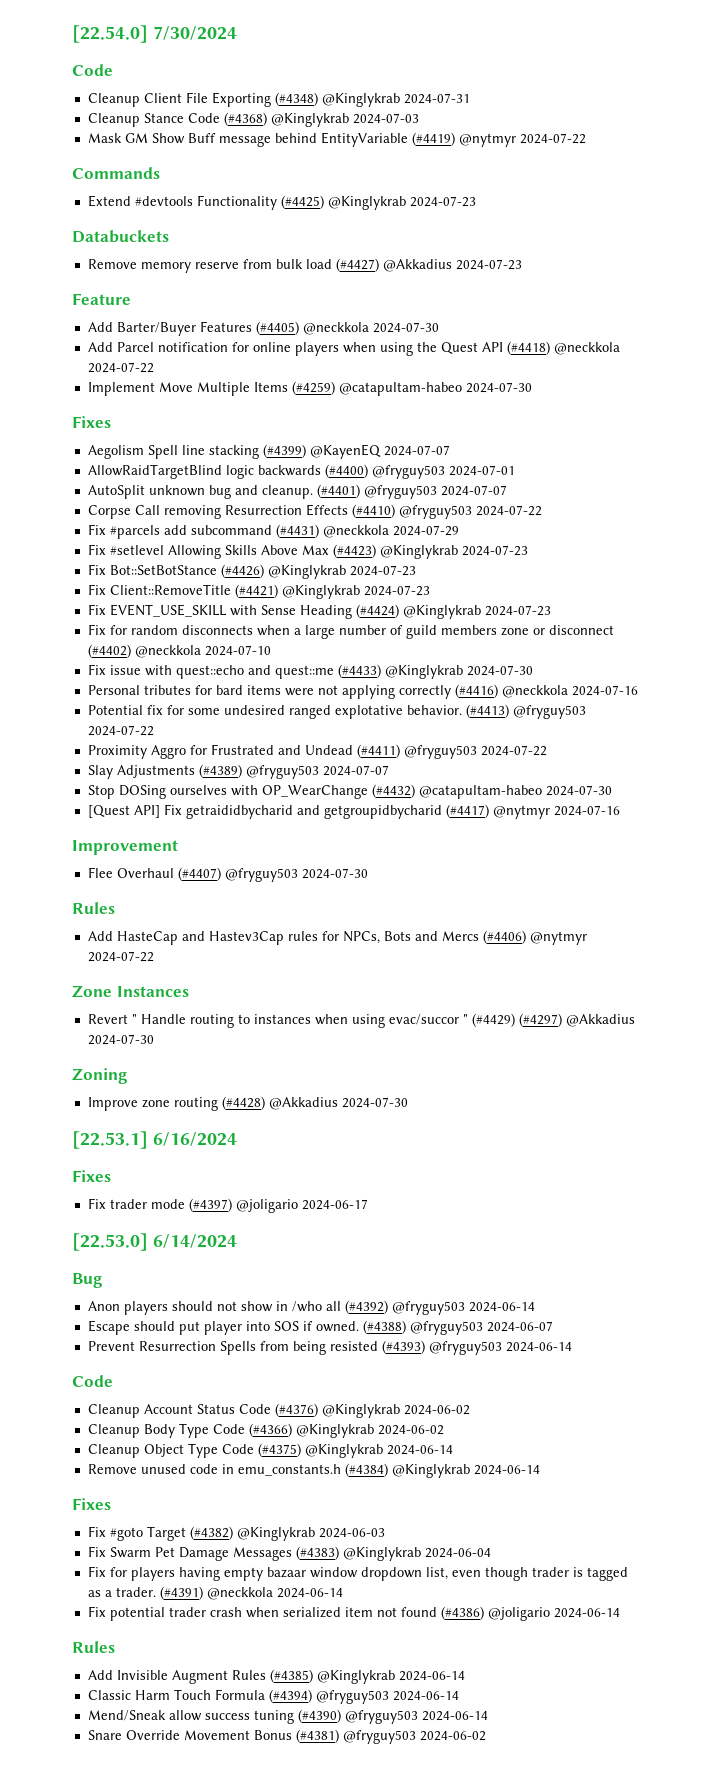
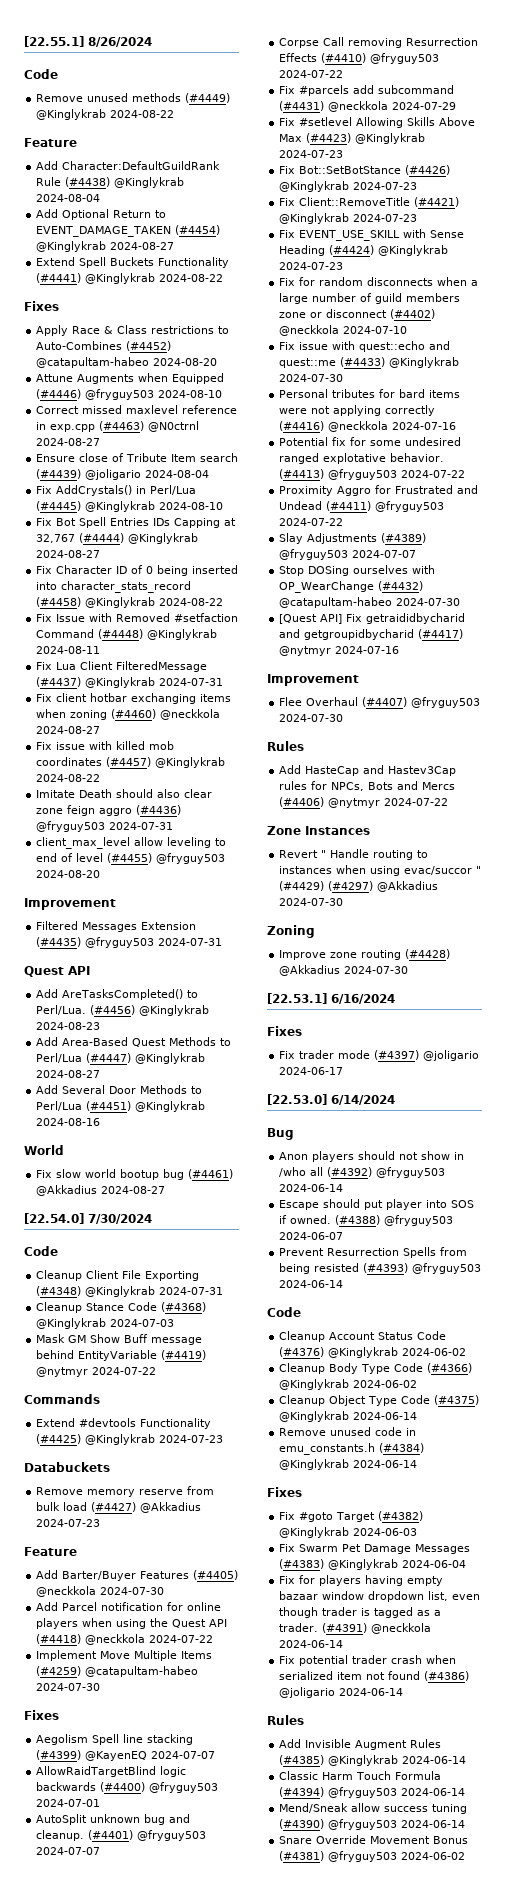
(72, 34) none -> [24,36,152,47] [24,69,58,79] [36,93,231,103] [36,109,175,120] [24,138,77,147] [36,161,221,170] [36,177,185,188] [36,194,101,202] [36,209,167,220] [36,225,221,237] [36,241,175,252] [36,257,230,268] [36,273,224,284] [24,301,59,311] [36,325,230,336] [36,341,172,351] [36,357,218,368] [36,373,225,384] [36,389,223,400] [36,405,238,414] [36,421,200,432] [36,438,101,446] [36,453,239,462] [36,469,210,480] [36,485,197,496] [36,501,224,512] [36,517,237,528] [36,533,199,544] [36,550,101,558] [36,565,239,576] [36,581,192,593] [36,597,224,608] [36,613,239,622] [36,629,218,640] [36,646,101,654] [36,661,208,672] [36,677,224,688] [36,693,232,704] [36,709,221,720] [36,726,101,734] [36,741,175,750] [36,757,226,768] [36,774,101,782] [36,789,213,798] [36,805,182,816] [36,821,174,832] [36,837,227,849] [36,853,226,864] [36,870,101,878] [24,898,116,910] [36,921,197,932] [36,937,223,948] [24,966,90,977] [36,989,199,1000] [36,1005,210,1016] [36,1022,101,1030] [36,1037,232,1047] [36,1053,206,1064] [36,1070,101,1078] [36,1085,203,1094] [36,1101,206,1112] [36,1118,101,1126] [24,1145,64,1155] [36,1169,234,1180] [36,1185,166,1196] [22.55.1] 8/26/2024 // Code // Remove unused methods (#4449) @Kinglykrab 2024-08-22 // Feature // Add Character:DefaultGuildRank Rule (#4438) @Kinglykrab 2024-08-04 // Add Optional Return to EVENT_DAMAGE_TAKEN (#4454) @Kinglykrab 2024-08-27 // Extend Spell Buckets Functionality (#4441) @Kinglykrab 2024-08-22 // Fixes // Apply Race & Class restrictions to Auto-Combines (#4452) @catapultam-habeo 2024-08-20 // Attune Augments when Equipped (#4446) @fryguy503 2024-08-10 // Correct missed maxlevel reference in exp.cpp (#4463) @N0ctrnl 2024-08-27 // Ensure close of Tribute Item search (#4439) @joligario 2024-08-04 // Fix AddCrystals() in Perl/Lua (#4445) @Kinglykrab 2024-08-10 // Fix Bot Spell Entries IDs Capping at 32,767 (#4444) @Kinglykrab 2024-08-27 // Fix Character ID of 0 being inserted into character_stats_record (#4458) @Kinglykrab 2024-08-22 // Fix Issue with Removed #setfaction Command (#4448) @Kinglykrab 2024-08-11 // Fix Lua Client FilteredMessage (#4437) @Kinglykrab 2024-07-31 // Fix client hotbar exchanging items when zoning (#4460) @neckkola 2024-08-27 // Fix issue with killed mob coordinates (#4457) @Kinglykrab 2024-08-22 // Imitate Death should also clear zone feign aggro (#4436) @fryguy503 2024-07-31 // client_max_level allow leveling to end of level (#4455) @fryguy503 2024-08-20 // Improvement // Filtered Messages Extension (#4435) @fryguy503 2024-07-31 // Quest API // Add AreTasksCompleted() to Perl/Lua. (#4456) @Kinglykrab 2024-08-23 // Add Area-Based Quest Methods to Perl/Lua (#4447) @Kinglykrab 2024-08-27 // Add Several Door Methods to Perl/Lua (#4451) @Kinglykrab 2024-08-16 // World // Fix slow world bootup bug (#4461) @Akkadius 2024-08-27 //

